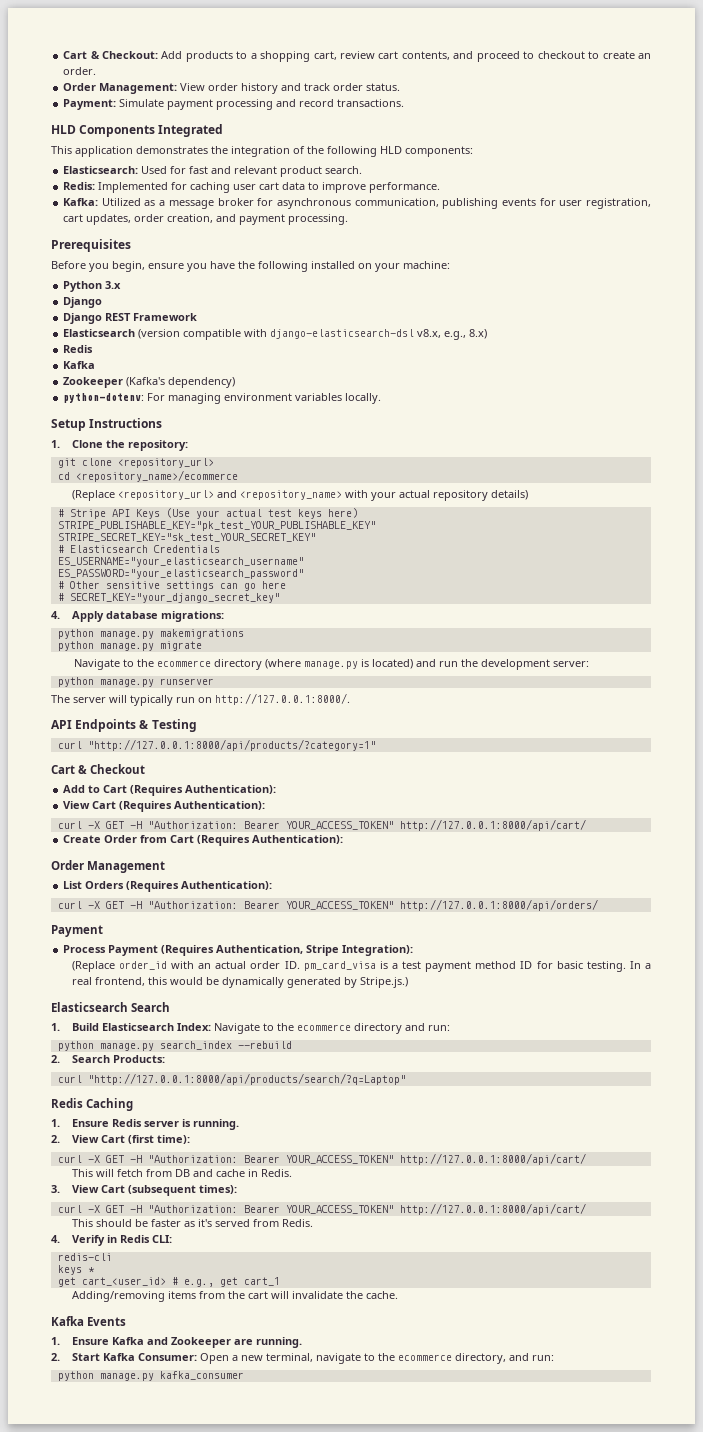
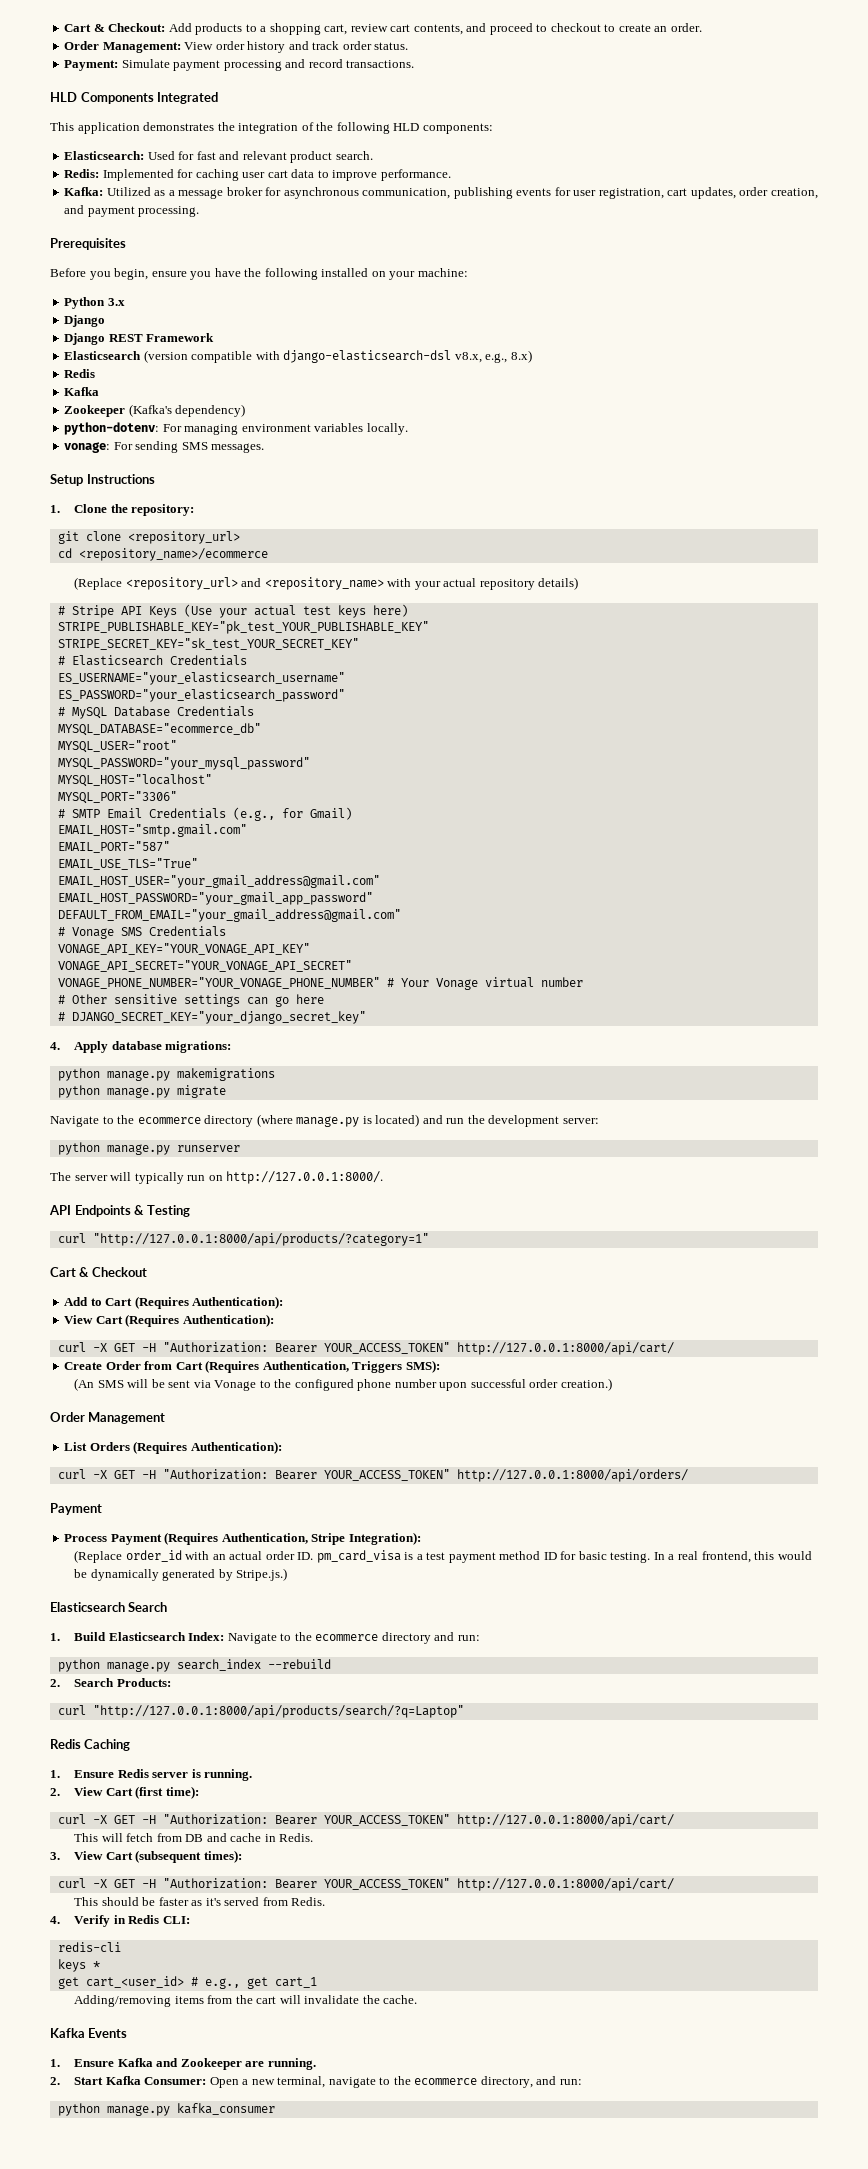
(382, 398) none -> [64,441,265,453] // vonage: For sending SMS messages.
(304, 574) none -> [57,706,254,719] [57,723,261,736] [57,740,177,753] [57,757,310,770] [57,774,212,787] [57,791,177,804] [57,807,352,821] [57,824,247,837] [57,841,170,853] [57,858,198,870] [57,875,380,888] [57,892,373,905] [57,909,401,922] [57,926,226,939] [57,943,310,955] [57,960,352,972] [57,977,583,990] // # MySQL Database Credentials // MYSQL_DATABASE="ecommerce_db" // MYSQL_USER="root" // MYSQL_PASSWORD="your_mysql_password" // MYSQL_HOST="localhost" // MYSQL_PORT="3306" // # SMTP Email Credentials (e.g., for Gmail) // EMAIL_HOST="smtp.gmail.com" // EMAIL_PORT="587" // EMAIL_USE_TLS="True" // EMAIL_HOST_USER="your_gmail_address@gmail.com" // EMAIL_HOST_PASSWORD="your_gmail_app_password" // DEFAULT_FROM_EMAIL="your_gmail_address@gmail.com" // # Vonage SMS Credentials // VONAGE_API_KEY="YOUR_VONAGE_API_KEY" // VONAGE_API_SECRET="YOUR_VONAGE_API_SECRET" // VONAGE_PHONE_NUMBER="YOUR_VONAGE_PHONE_NUMBER" # Your Vonage virtual number
[69,593,280,603] SECRET_KEY="your_django_secret_key" -> [71,1011,366,1024] DJANGO_SECRET_KEY="your_django_secret_key"
[252,835,344,844] Authentication): -> [262,1360,440,1373] [74,1378,612,1391] Authentication, Triggers SMS): // (An SMS will be sent via Vonage to the configured phone number upon successful order creation.)

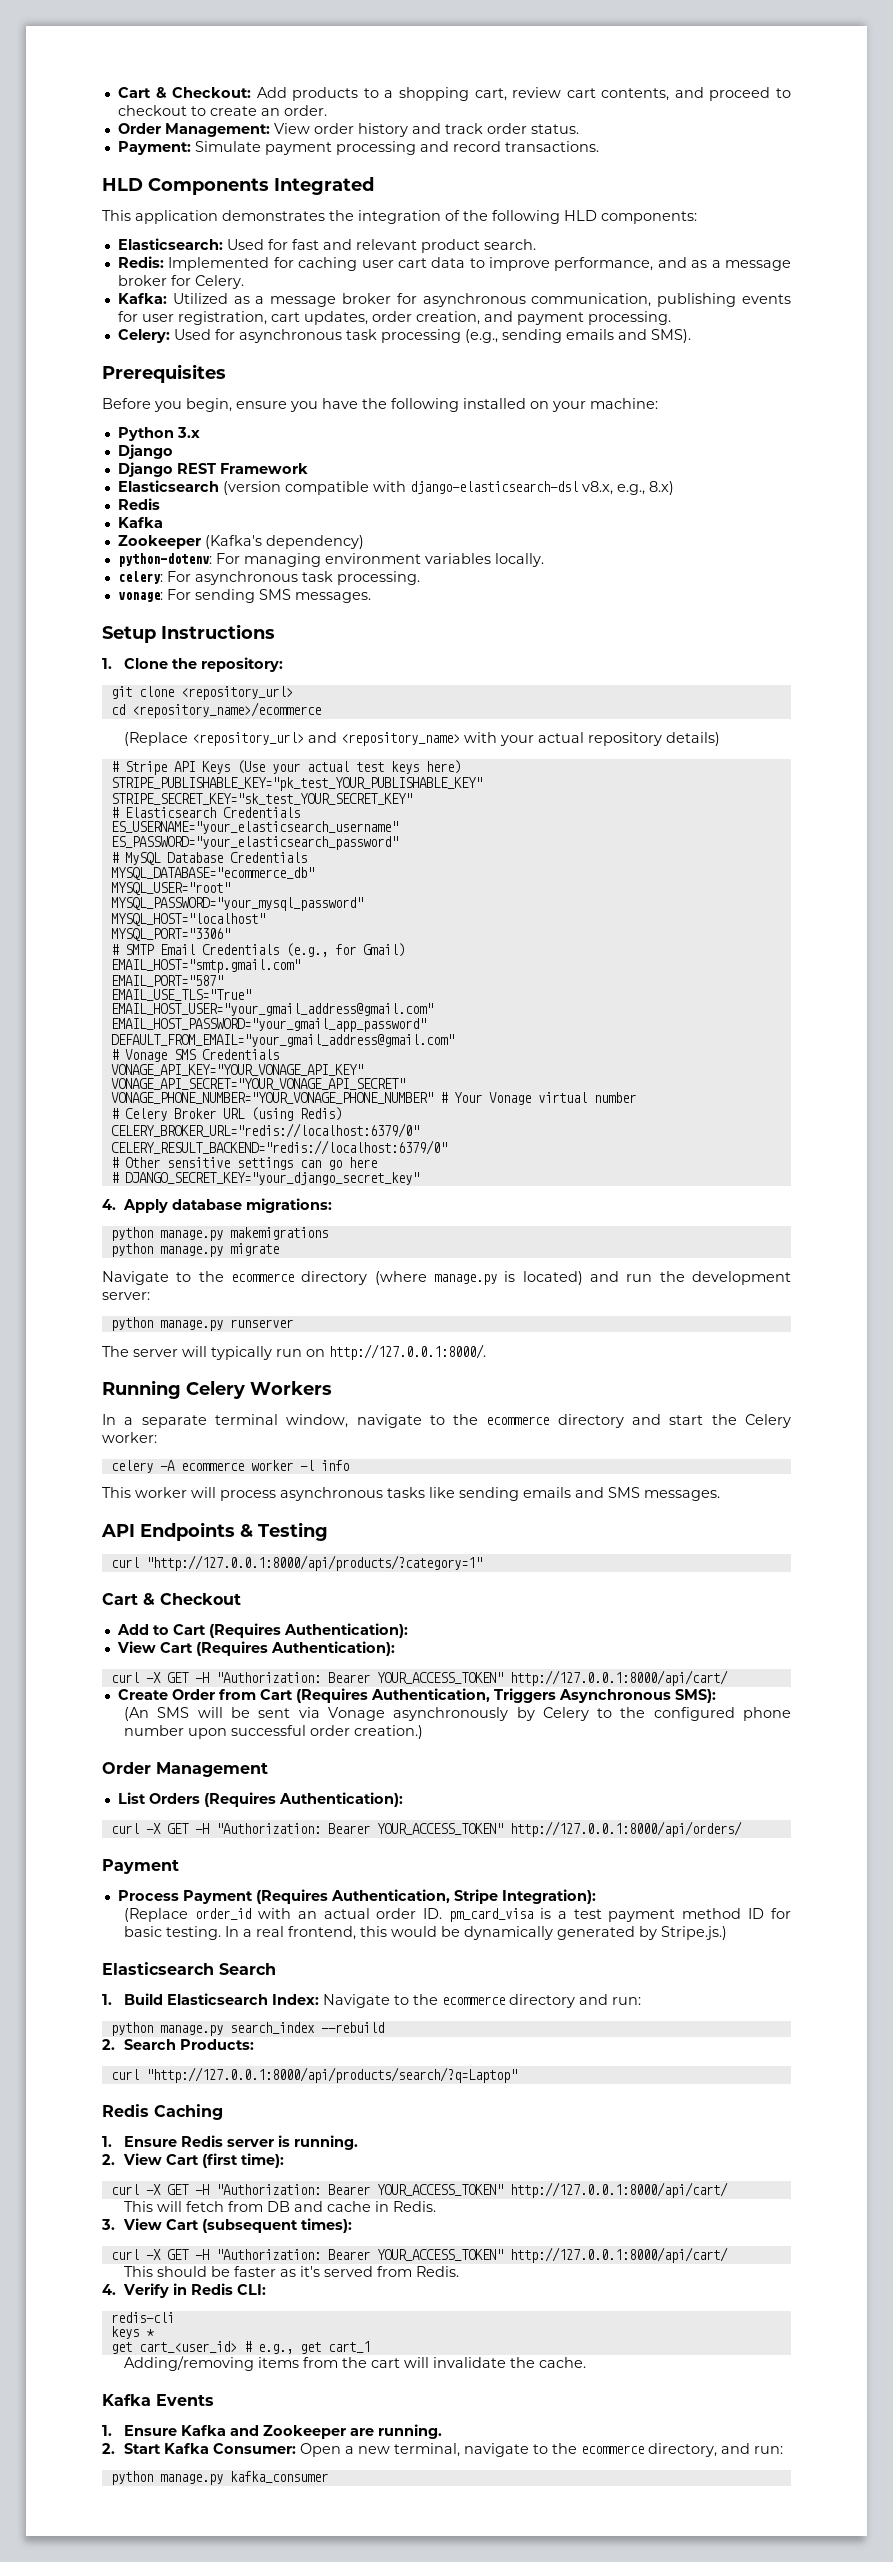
[380,169,451,181] performance. -> [554,257,791,271] [117,275,244,289] performance, and as a message broker for Celery.
(200, 211) none -> [117,329,691,343] // Celery: Used for asynchronous task processing (e.g., sending emails and SMS).
(408, 429) none -> [117,571,420,585] // celery: For asynchronous task processing.
(583, 982) none -> [110,1107,342,1121] [110,1123,419,1138] [110,1140,447,1155] // # Celery Broker URL (using Redis) // CELERY_BROKER_URL="redis://localhost:6379/0" // CELERY_RESULT_BACKEND="redis://localhost:6379/0"
(384, 1177) none -> [102,1380,332,1399] [102,1414,791,1428] [102,1432,157,1443] [110,1460,349,1473] [102,1487,720,1501] // Running Celery Workers // In a separate terminal window, navigate to the ecommerce directory and start the Celery worker: // celery -A ecommerce worker -l info // This worker will process asynchronous tasks like sending emails and SMS messages.
(403, 1367) none -> [558,1689,671,1703] Asynchronous
(257, 1385) none -> [393,1707,589,1721] asynchronously by Celery

